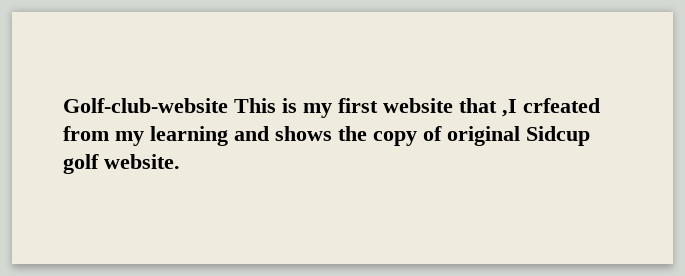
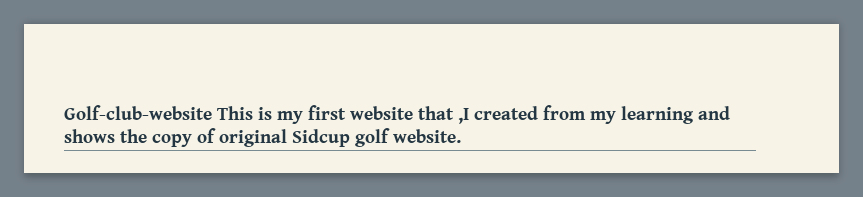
[523,98,600,113] crfeated -> [474,106,538,120] created

